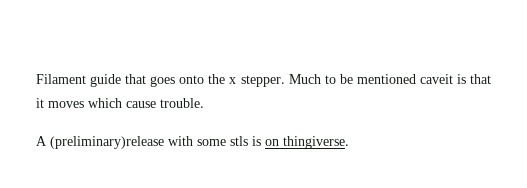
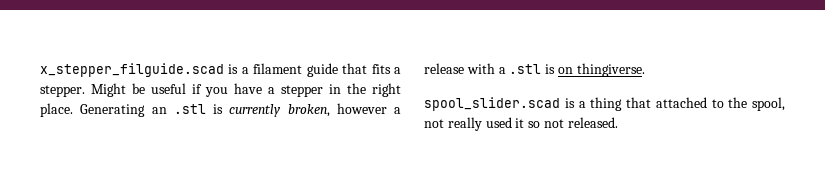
[36,74,491,87] [36,98,204,108] [36,136,349,149] Filament guide that goes onto the x stepper. Much to be mentioned caveit is that it moves which cause trouble. // A (preliminary)release with some stls is on thingiverse. -> [40,63,401,77] [40,83,401,97] [40,103,401,117] [424,63,645,77] [424,97,785,111] [424,117,618,131] x_stepper_filguide.scad is a filament guide that fits a stepper. Might be useful if you have a stepper in the right place. Generating an .stl is currently broken, however a release with a .stl is on thingiverse. // spool_slider.scad is a thing that attached to the spool, not really used it so not released.

